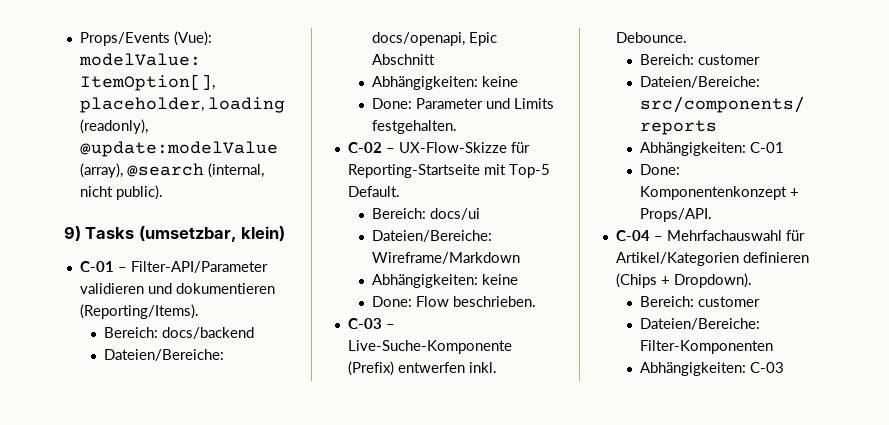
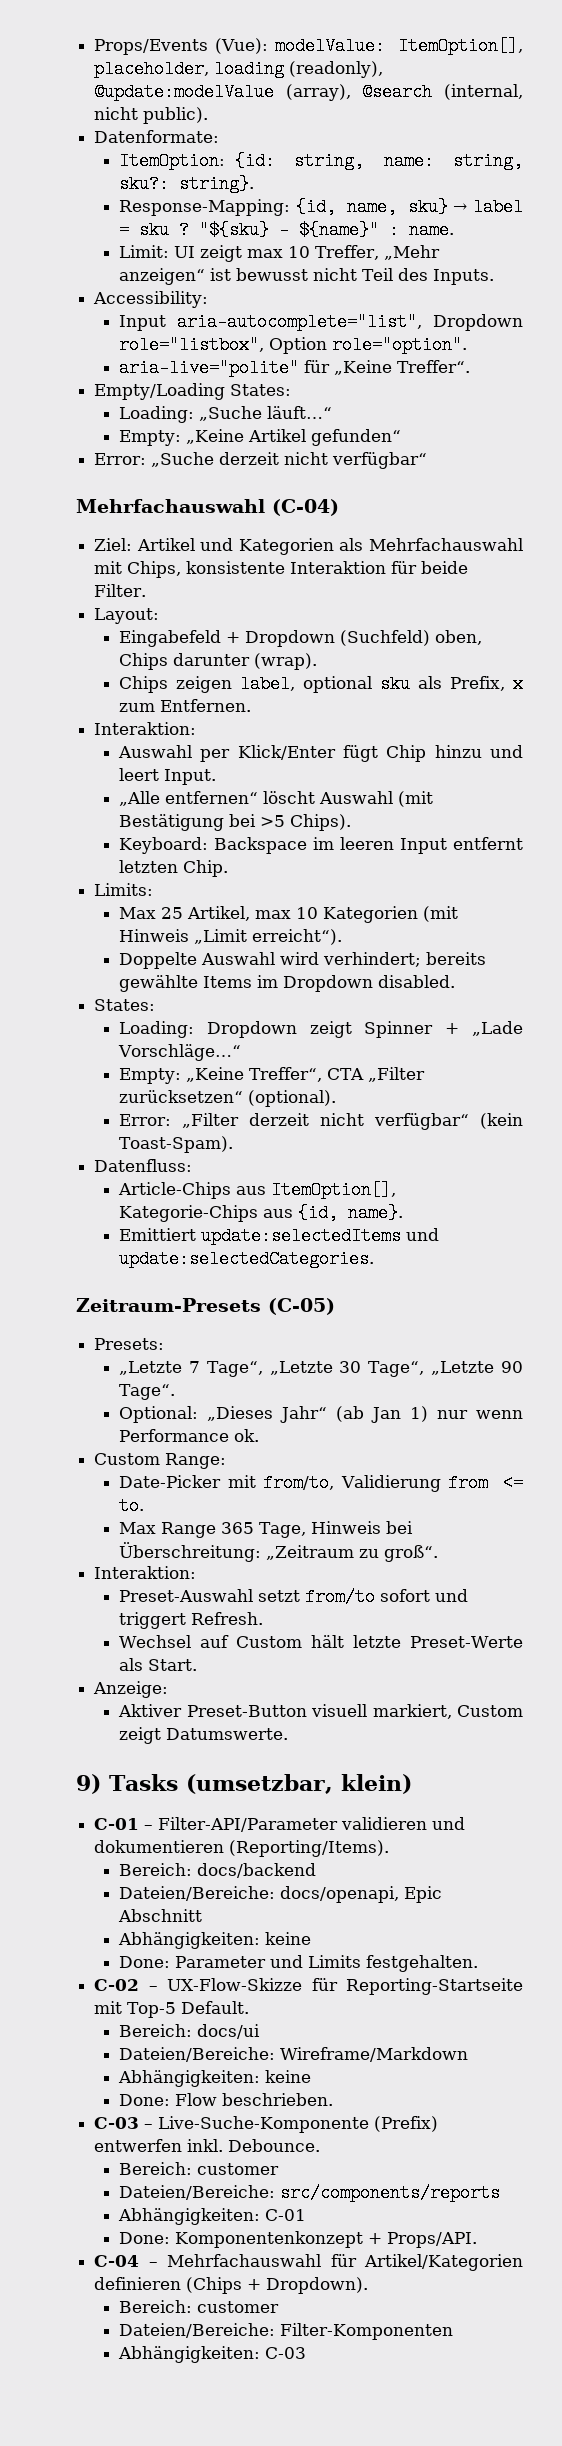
(163, 192) none -> [94,130,220,143] [119,152,523,170] [119,175,255,193] [119,198,523,216] [119,221,455,239] [119,245,441,262] [119,268,495,285] [93,291,209,308] [119,313,523,331] [119,336,468,354] [119,359,471,377] [94,383,292,400] [119,406,333,423] [119,429,402,446] [94,452,428,469] [76,499,339,516] [94,538,523,555] [94,561,469,578] [94,584,147,597] [94,608,160,624] [119,630,483,647] [119,653,318,670] [119,675,523,693] [119,699,252,712] [94,722,197,735] [118,745,523,762] [119,768,217,785] [119,791,434,807] [119,814,352,831] [119,837,523,854] [119,860,229,877] [94,883,154,896] [119,906,459,923] [119,929,343,945] [119,952,487,969] [119,975,456,992] [94,999,156,1011] [119,1021,523,1038] [118,1044,242,1061] [119,1067,426,1084] [119,1090,337,1107] [119,1113,523,1130] [119,1136,234,1153] [94,1159,193,1172] [118,1181,397,1199] [119,1204,404,1222] [119,1227,440,1245] [119,1250,375,1268] [76,1298,335,1315] [94,1338,165,1350] [119,1361,523,1377] [119,1384,176,1400] [119,1406,523,1423] [119,1429,260,1442] [94,1453,227,1469] [119,1474,523,1492] [119,1497,145,1515] [119,1521,414,1538] [119,1542,439,1562] [94,1566,197,1579] [119,1588,469,1606] [119,1612,264,1629] [119,1635,524,1648] [119,1658,198,1671] [93,1681,169,1698] [118,1704,523,1719] [119,1727,289,1744] // Datenformate: // ItemOption: {id: string, name: string, sku?: string}. // Response-Mapping: {id, name, sku} → label = sku ? "${sku} – ${name}" : name. // Limit: UI zeigt max 10 Treffer, „Mehr anzeigen“ ist bewusst nicht Teil des Inputs. // Accessibility: // Input aria-autocomplete="list", Dropdown role="listbox", Option role="option". // aria-live="polite" für „Keine Treffer“. // Empty/Loading States: // Loading: „Suche läuft…“ // Empty: „Keine Artikel gefunden“ // Error: „Suche derzeit nicht verfügbar“ // Mehrfachauswahl (C-04) // Ziel: Artikel und Kategorien als Mehrfachauswahl mit Chips, konsistente Interaktion für beide Filter. // Layout: // Eingabefeld + Dropdown (Suchfeld) oben, Chips darunter (wrap). // Chips zeigen label, optional sku als Prefix, x zum Entfernen. // Interaktion: // Auswahl per Klick/Enter fügt Chip hinzu und leert Input. // „Alle entfernen“ löscht Auswahl (mit Bestätigung bei >5 Chips). // Keyboard: Backspace im leeren Input entfernt letzten Chip. // Limits: // Max 25 Artikel, max 10 Kategorien (mit Hinweis „Limit erreicht“). // Doppelte Auswahl wird verhindert; bereits gewählte Items im Dropdown disabled. // States: // Loading: Dropdown zeigt Spinner + „Lade Vorschläge…“ // Empty: „Keine Treffer“, CTA „Filter zurücksetzen“ (optional). // Error: „Filter derzeit nicht verfügbar“ (kein Toast-Spam). // Datenfluss: // Article-Chips aus ItemOption[], Kategorie-Chips aus {id, name}. // Emittiert update:selectedItems und update:selectedCategories. // Zeitraum-Presets (C-05) // Presets: // „Letzte 7 Tage“, „Letzte 30 Tage“, „Letzte 90 Tage“. // Optional: „Dieses Jahr“ (ab Jan 1) nur wenn Performance ok. // Custom Range: // Date-Picker mit from/to, Validierung from <= to. // Max Range 365 Tage, Hinweis bei Überschreitung: „Zeitraum zu groß“. // Interaktion: // Preset-Auswahl setzt from/to sofort und triggert Refresh. // Wechsel auf Custom hält letzte Preset-Werte als Start. // Anzeige: // Aktiver Preset-Button visuell markiert, Custom zeigt Datumswerte.

